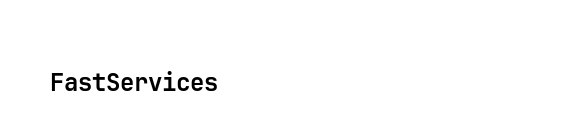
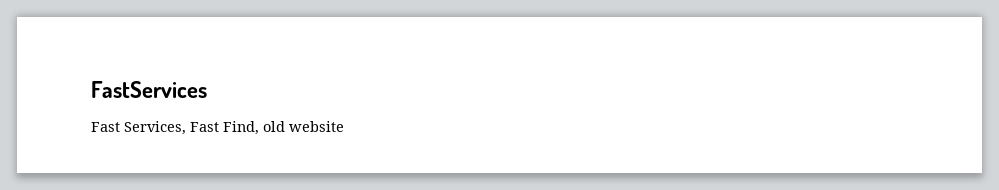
(218, 81) none -> [91,121,344,135] // Fast Services, Fast Find, old website

